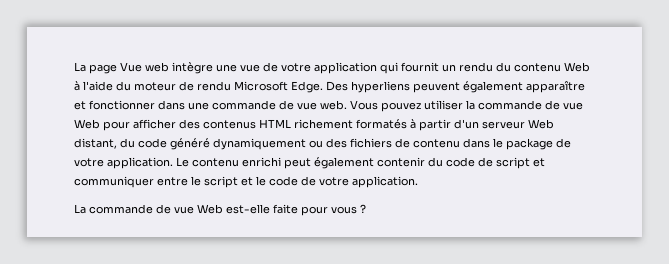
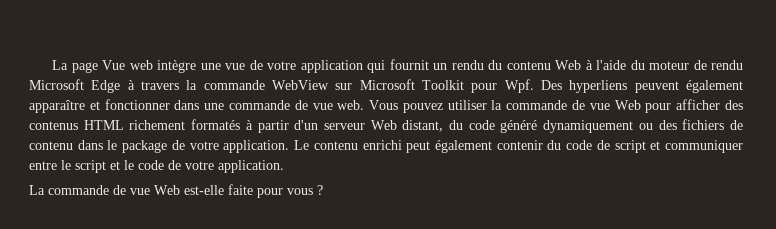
[291,81,323,93] Edge. -> [91,79,534,93] Edge à travers la commande WebView sur Microsoft Toolkit pour Wpf.

